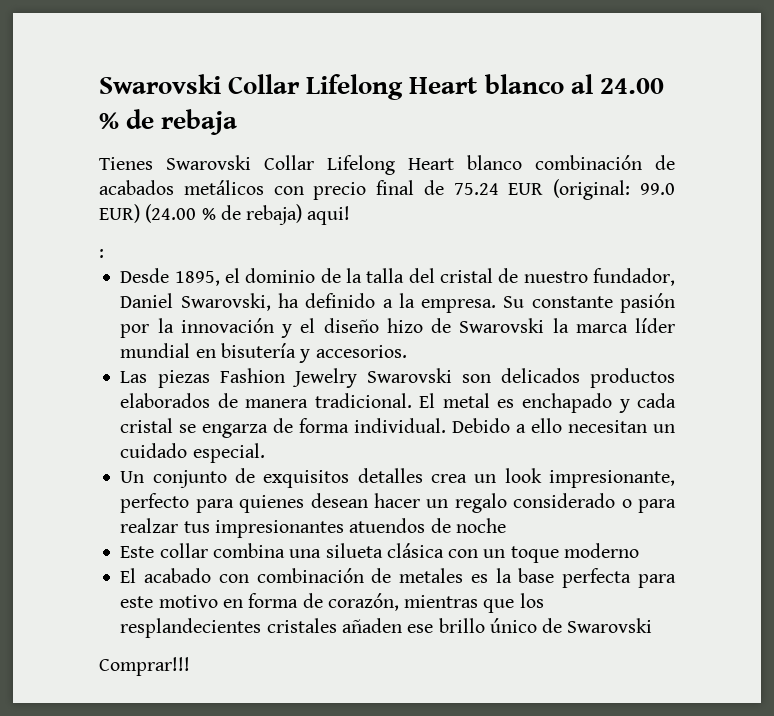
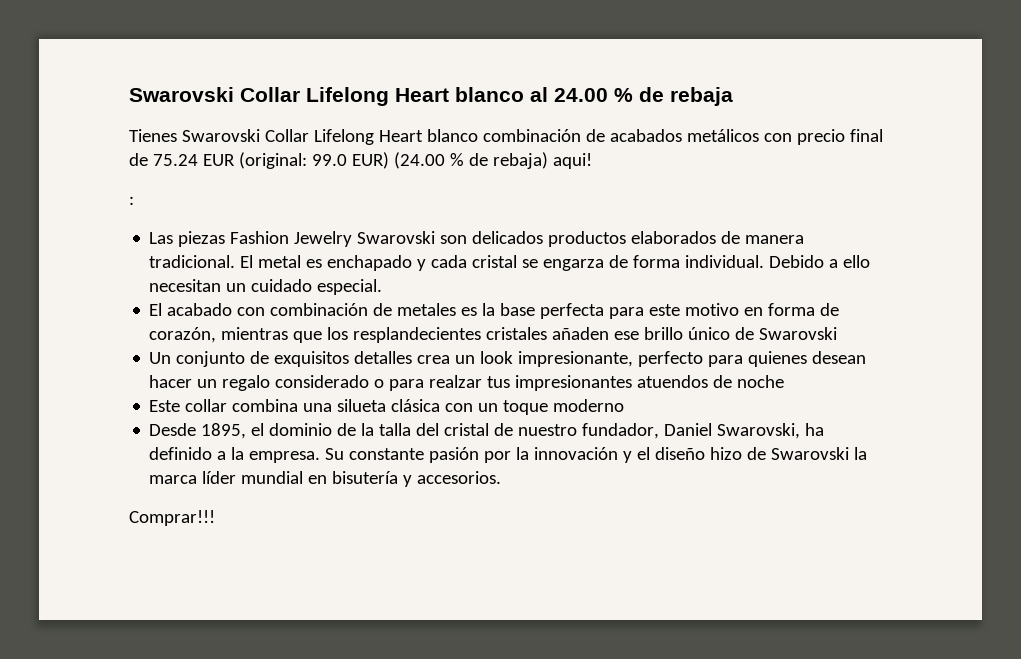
(104, 253) none -> [149,231,805,247] [149,255,871,271] [149,279,383,295] [149,303,840,319] [149,327,838,343] [149,351,867,367] [149,375,785,391] [149,399,625,415] // Las piezas Fashion Jewelry Swarovski son delicados productos elaborados de manera tradicional. El metal es enchapado y cada cristal se engarza de forma individual. Debido a ello necesitan un cuidado especial. // El acabado con combinación de metales es la base perfecta para este motivo en forma de corazón, mientras que los resplandecientes cristales añaden ese brillo único de Swarovski // Un conjunto de exquisitos detalles crea un look impresionante, perfecto para quienes desean hacer un regalo considerado o para realzar tus impresionantes atuendos de noche // Este collar combina una silueta clásica con un toque moderno
[120,368,675,388] [120,393,676,413] [120,418,675,438] [120,443,265,463] [120,468,675,488] [120,493,676,513] [120,518,506,538] [120,543,639,563] [120,568,676,588] [120,593,544,613] [120,618,653,638] // Las piezas Fashion Jewelry Swarovski son delicados productos elaborados de manera tradicional. El metal es enchapado y cada cristal se engarza de forma individual. Debido a ello necesitan un cuidado especial. // Un conjunto de exquisitos detalles crea un look impresionante, perfecto para quienes desean hacer un regalo considerado o para realzar tus impresionantes atuendos de noche // Este collar combina una silueta clásica con un toque moderno // El acabado con combinación de metales es la base perfecta para este motivo en forma de corazón, mientras que los resplandecientes cristales añaden ese brillo único de Swarovski -> (502, 477) none

